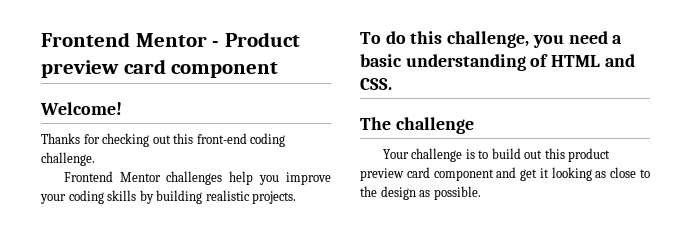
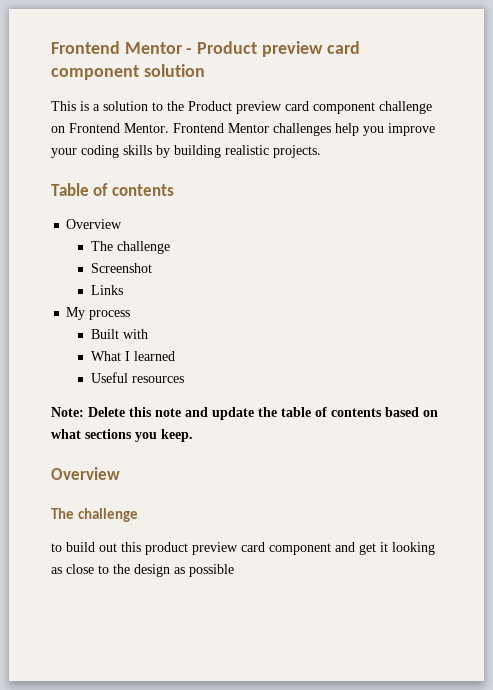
[40,102,122,115] [41,133,286,147] [41,152,95,166] // Welcome! // Thanks for checking out this front-end coding challenge. // -> [143,64,205,77] [51,101,432,114] [51,123,169,133] solution // This is a solution to the Product preview card component challenge on Frontend Mentor.
[360,31,623,48] [360,54,635,71] [360,78,392,90] [360,117,474,134] [382,148,475,162] To do this challenge, you need a basic understanding of HTML and CSS. // The challenge // Your challenge is -> [51,183,174,196] [66,219,123,229] [91,241,171,254] [91,263,153,273] [91,285,124,295] [66,307,131,320] [91,329,149,339] [91,351,176,361] [91,372,185,383] [51,407,438,420] [51,429,193,442] [51,467,120,480] [51,508,139,522] Table of contents // Overview // The challenge // Screenshot // Links // My process // Built with // What I learned // Useful resources // Note: Delete this note and update the table of contents based on what sections you keep. // Overview // The challenge //
[433,186,481,200] possible. -> [189,564,234,577] possible

